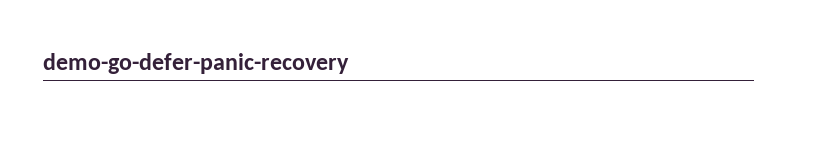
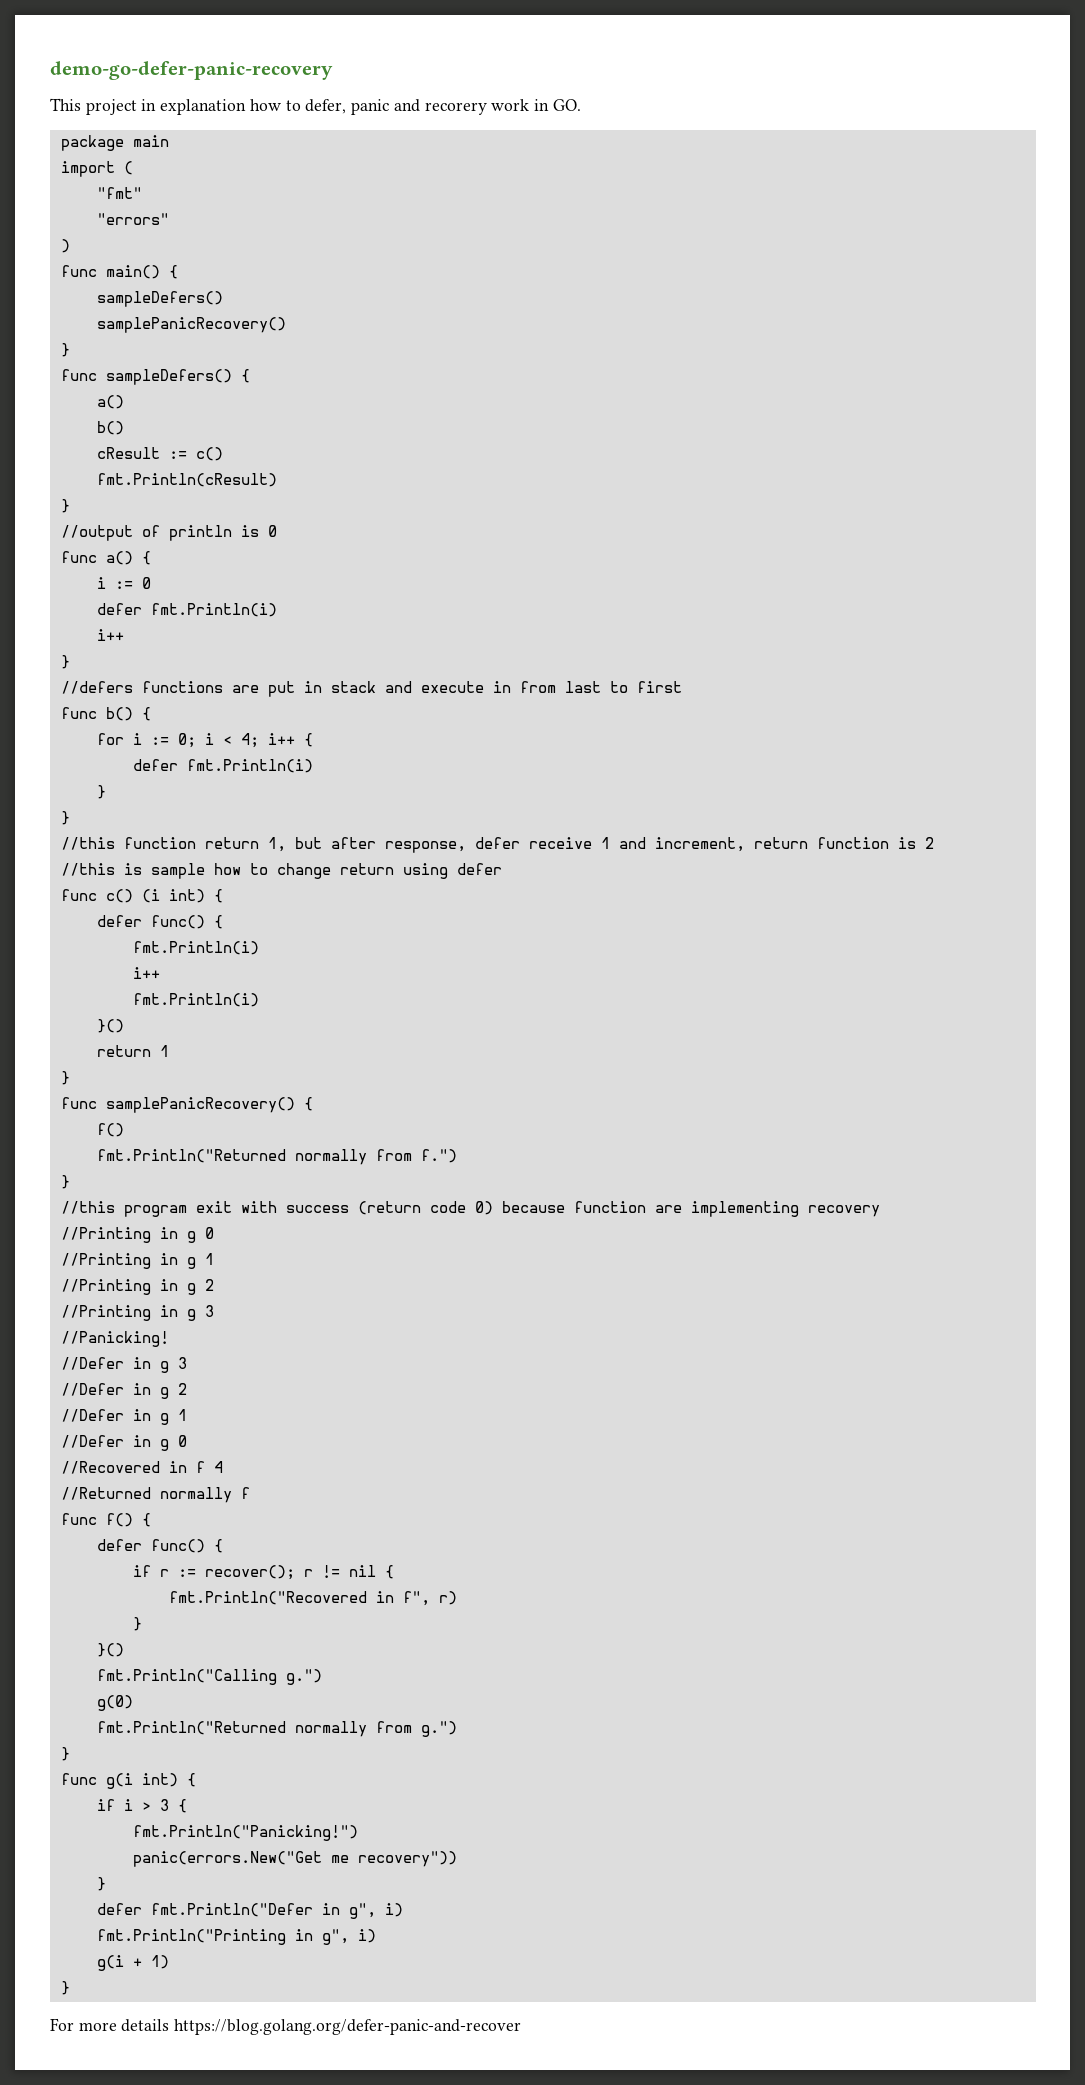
(349, 63) none -> [50,98,581,115] [60,135,169,151] [60,161,133,177] [96,187,142,199] [96,213,169,225] [60,239,70,253] [60,265,178,279] [96,291,223,307] [96,317,286,333] [60,343,70,357] [60,369,250,385] [96,395,124,409] [96,421,124,435] [96,447,223,461] [96,473,277,487] [60,499,70,513] [60,525,277,541] [60,551,151,565] [96,577,151,589] [96,603,277,617] [96,629,124,641] [60,655,70,669] [60,681,682,697] [60,707,151,721] [96,733,313,748] [132,759,313,773] [96,785,106,799] [60,811,70,825] [60,837,934,853] [60,863,502,879] [60,889,223,903] [96,915,223,929] [132,941,259,955] [132,967,160,979] [132,993,259,1007] [96,1019,124,1033] [96,1045,169,1057] [60,1071,70,1085] [60,1097,313,1113] [96,1123,124,1137] [96,1149,457,1165] [60,1175,70,1189] [60,1201,880,1217] [60,1227,214,1243] [60,1253,214,1269] [60,1279,214,1295] [60,1305,214,1321] [60,1331,169,1347] [60,1357,187,1373] [60,1383,187,1399] [60,1409,187,1425] [60,1435,187,1451] [60,1461,223,1474] [60,1487,250,1503] [60,1513,151,1527] [96,1539,223,1553] [132,1565,394,1580] [168,1591,457,1606] [132,1617,142,1631] [96,1643,124,1657] [96,1669,322,1685] [96,1695,133,1711] [96,1721,457,1737] [60,1747,70,1761] [60,1773,196,1789] [96,1799,187,1813] [132,1825,358,1841] [132,1851,457,1867] [96,1877,106,1891] [96,1903,403,1919] [96,1929,376,1945] [96,1955,169,1971] [60,1981,70,1995] [50,2018,522,2035] // This project in explanation how to defer, panic and recorery work in GO. // package main // import ( // "fmt" // "errors" // ) // func main() { // sampleDefers() // samplePanicRecovery() // } // func sampleDefers() { // a() // b() // cResult := c() // fmt.Println(cResult) // } // //output of println is 0 // func a() { // i := 0 // defer fmt.Println(i) // i++ // } // //defers functions are put in stack and execute in from last to first // func b() { // for i := 0; i < 4; i++ { // defer fmt.Println(i) // } // } // //this function return 1, but after response, defer receive 1 and increment, return function is 2 // //this is sample how to change return using defer // func c() (i int) { // defer func() { // fmt.Println(i) // i++ // fmt.Println(i) // }() // return 1 // } // func samplePanicRecovery() { // f() // fmt.Println("Returned normally from f.") // } // //this program exit with success (return code 0) because function are implementing recovery // //Printing in g 0 // //Printing in g 1 // //Printing in g 2 // //Printing in g 3 // //Panicking! // //Defer in g 3 // //Defer in g 2 // //Defer in g 1 // //Defer in g 0 // //Recovered in f 4 // //Returned normally f // func f() { // defer func() { // if r := recover(); r != nil { // fmt.Println("Recovered in f", r) // } // }() // fmt.Println("Calling g.") // g(0) // fmt.Println("Returned normally from g.") // } // func g(i int) { // if i > 3 { // fmt.Println("Panicking!") // panic(errors.New("Get me recovery")) // } // defer fmt.Println("Defer in g", i) // fmt.Println("Printing in g", i) // g(i + 1) // } // For more details https://blog.golang.org/defer-panic-and-recover

